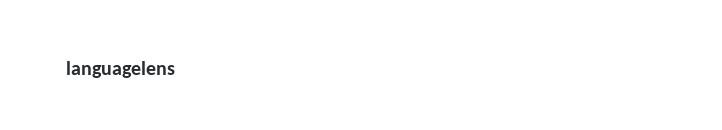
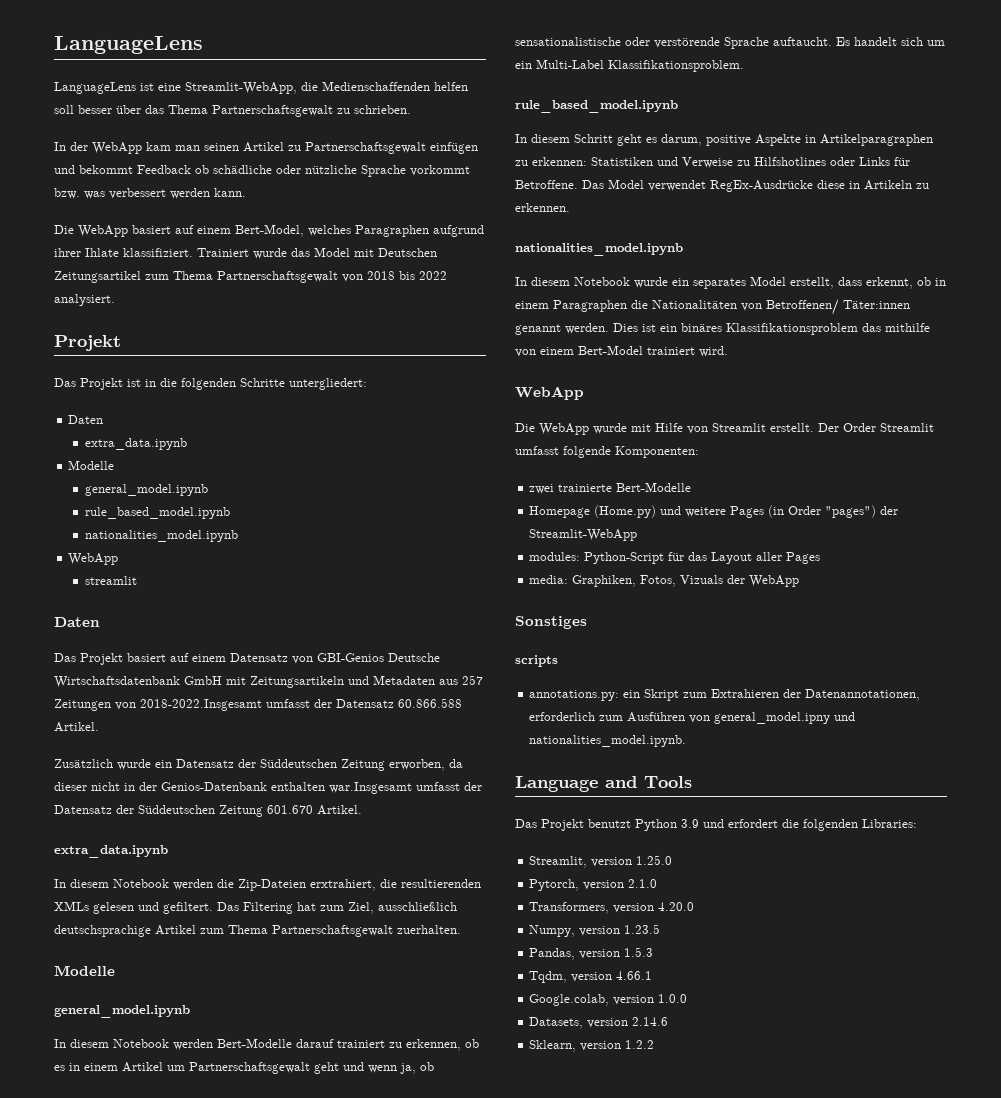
[66,61,175,78] languagelens -> [54,36,203,54] [54,81,468,94] [54,105,411,117] [54,142,478,154] [54,165,470,177] [54,188,246,199] [54,224,484,237] [54,247,437,259] [54,271,447,283] [54,294,115,306] [54,335,121,351] [54,378,367,390] [68,415,104,424] [84,438,187,450] [68,460,115,470] [84,484,208,496] [84,507,230,519] [84,530,238,542] [68,553,119,565] [84,576,137,585] [54,617,100,627] [54,653,440,665] [54,675,483,688] [54,698,462,711] [54,722,99,732] [54,759,463,771] [54,782,482,794] [54,805,362,817] [54,845,168,858] [54,879,481,891] [54,901,457,914] [54,925,461,937] [54,965,115,976] [54,1005,190,1018] [54,1038,479,1051] [54,1062,434,1074] [515,37,945,49] [515,59,744,72] [515,100,678,113] [515,134,933,146] [515,157,910,168] [515,179,929,192] [515,203,570,212] [515,243,683,256] [515,276,946,289] [515,299,910,315] [515,323,930,335] [515,345,728,357] [515,386,584,400] [515,423,934,435] [515,446,699,458] [529,482,692,494] [529,505,899,518] [529,529,638,541] [529,552,821,564] [529,575,800,587] [515,616,587,629] [515,655,558,667] [529,689,921,701] [529,712,856,724] [529,735,687,747] [515,776,692,792] [515,819,917,831] [529,855,673,868] [529,879,658,891] [529,902,695,914] [529,924,661,937] [529,947,654,960] [529,971,653,983] [529,994,688,1006] [529,1017,669,1029] [529,1040,655,1052] LanguageLens // LanguageLens ist eine Streamlit-WebApp, die Medienschaffenden helfen soll besser über das Thema Partnerschaftsgewalt zu schrieben. // In der WebApp kam man seinen Artikel zu Partnerschaftsgewalt einfügen und bekommt Feedback ob schädliche oder nützliche Sprache vorkommt bzw. was verbessert werden kann. // Die WebApp basiert auf einem Bert-Model, welches Paragraphen aufgrund ihrer Ihlate klassifiziert. Trainiert wurde das Model mit Deutschen Zeitungsartikel zum Thema Partnerschaftsgewalt von 2018 bis 2022 analysiert. // Projekt // Das Projekt ist in die folgenden Schritte untergliedert: // Daten // extra_data.ipynb // Modelle // general_model.ipynb // rule_based_model.ipynb // nationalities_model.ipynb // WebApp // streamlit // Daten // Das Projekt basiert auf einem Datensatz von GBI-Genios Deutsche Wirtschaftsdatenbank GmbH mit Zeitungsartikeln und Metadaten aus 257 Zeitungen von 2018-2022.Insgesamt umfasst der Datensatz 60.866.588 Artikel. // Zusätzlich wurde ein Datensatz der Süddeutschen Zeitung erworben, da dieser nicht in der Genios-Datenbank enthalten war.Insgesamt umfasst der Datensatz der Süddeutschen Zeitung 601.670 Artikel. // extra_data.ipynb // In diesem Notebook werden die Zip-Dateien erxtrahiert, die resultierenden XMLs gelesen und gefiltert. Das Filtering hat zum Ziel, ausschließlich deutschsprachige Artikel zum Thema Partnerschaftsgewalt zuerhalten. // Modelle // general_model.ipynb // In diesem Notebook werden Bert-Modelle darauf trainiert zu erkennen, ob es in einem Artikel um Partnerschaftsgewalt geht und wenn ja, ob sensationalistische oder verstörende Sprache auftaucht. Es handelt sich um ein Multi-Label Klassifikationsproblem. // rule_based_model.ipynb // In diesem Schritt geht es darum, positive Aspekte in Artikelparagraphen zu erkennen: Statistiken und Verweise zu Hilfshotlines oder Links für Betroffene. Das Model verwendet RegEx-Ausdrücke diese in Artikeln zu erkennen. // nationalities_model.ipynb // In diesem Notebook wurde ein separates Model erstellt, dass erkennt, ob in einem Paragraphen die Nationalitäten von Betroffenen/ Täter:innen genannt werden. Dies ist ein binäres Klassifikationsproblem das mithilfe von einem Bert-Model trainiert wird. // WebApp // Die WebApp wurde mit Hilfe von Streamlit erstellt. Der Order Streamlit umfasst folgende Komponenten: // zwei trainierte Bert-Modelle // Homepage (Home.py) und weitere Pages (in Order "pages") der Streamlit-WebApp // modules: Python-Script für das Layout aller Pages // media: Graphiken, Fotos, Vizuals der WebApp // Sonstiges // scripts // annotations.py: ein Skript zum Extrahieren der Datenannotationen, erforderlich zum Ausführen von general_model.ipny und nationalities_model.ipynb. // Language and Tools // Das Projekt benutzt Python 3.9 und erfordert die folgenden Libraries: // Streamlit, version 1.25.0 // Pytorch, version 2.1.0 // Transformers, version 4.20.0 // Numpy, version 1.23.5 // Pandas, version 1.5.3 // Tqdm, version 4.66.1 // Google.colab, version 1.0.0 // Datasets, version 2.14.6 // Sklearn, version 1.2.2

